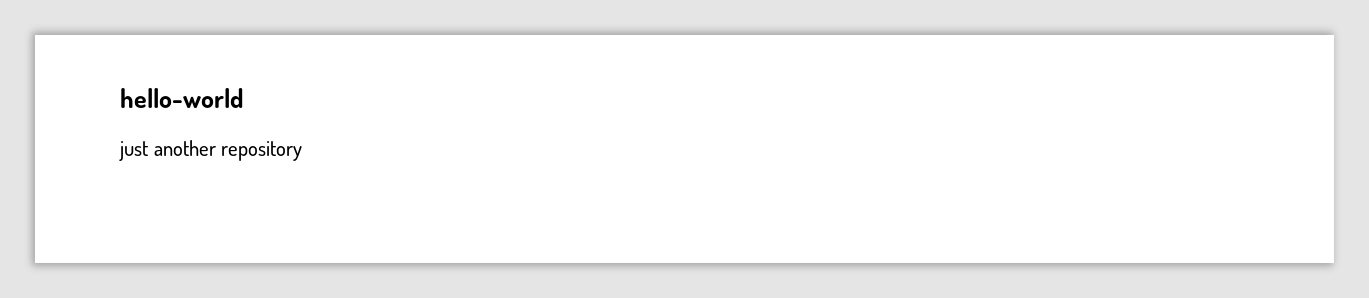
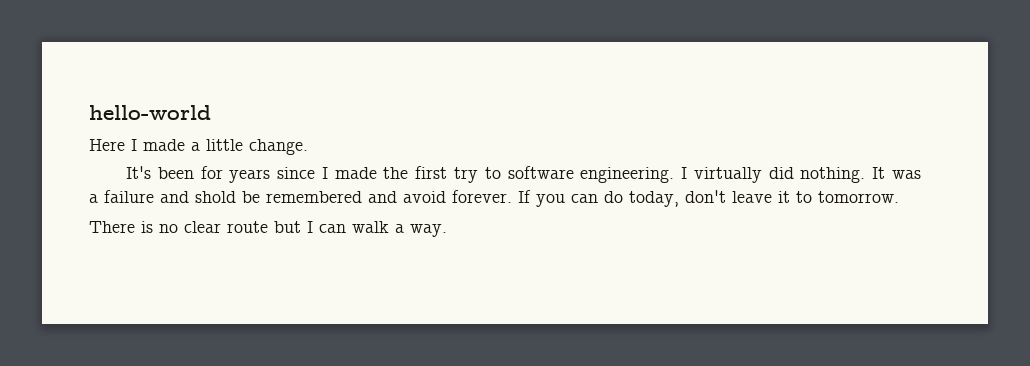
[119,140,303,161] just another repository -> [89,139,308,155] [126,166,922,183] [89,190,899,207] [89,221,447,237] Here I made a little change. // It's been for years since I made the first try to software engineering. I virtually did nothing. It was a failure and shold be remembered and avoid forever. If you can do today, don't leave it to tomorrow. // There is no clear route but I can walk a way.

